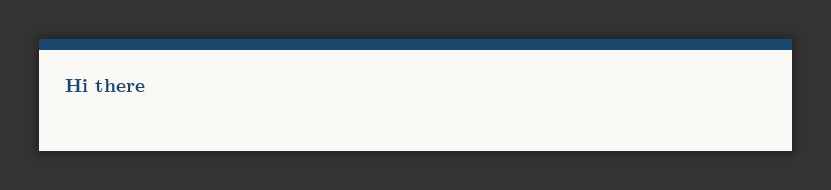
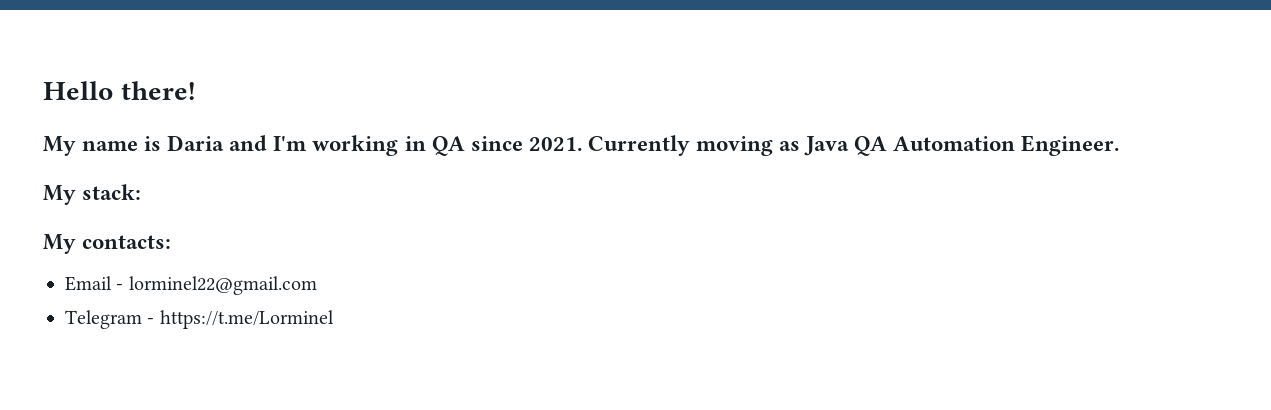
[65,79,145,92] Hi there -> [43,81,195,100] [43,135,1120,156] [43,184,142,205] [43,234,172,254] [65,276,317,295] [65,310,334,329] Hello there! // My name is Daria and I'm working in QA since 2021. Currently moving as Java QA Automation Engineer. // My stack: // My contacts: // Email - lorminel22@gmail.com // Telegram - https://t.me/Lorminel

